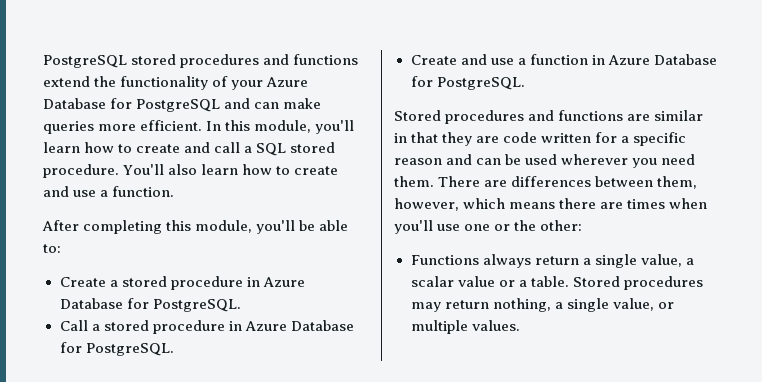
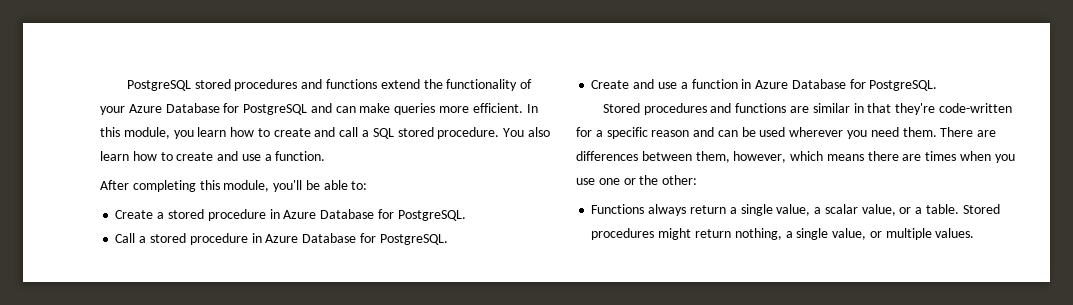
[315,120,355,134] you'll -> [173,130,194,139] you
[123,164,165,175] You'll -> [503,128,525,137] You
[442,132,592,146] they are code written -> [895,103,1012,115] they're code-written
[394,220,433,234] you'll -> [994,154,1015,163] you
[457,276,495,287] value -> [861,204,896,216] value,
[410,302,441,312] may -> [658,228,692,240] might

